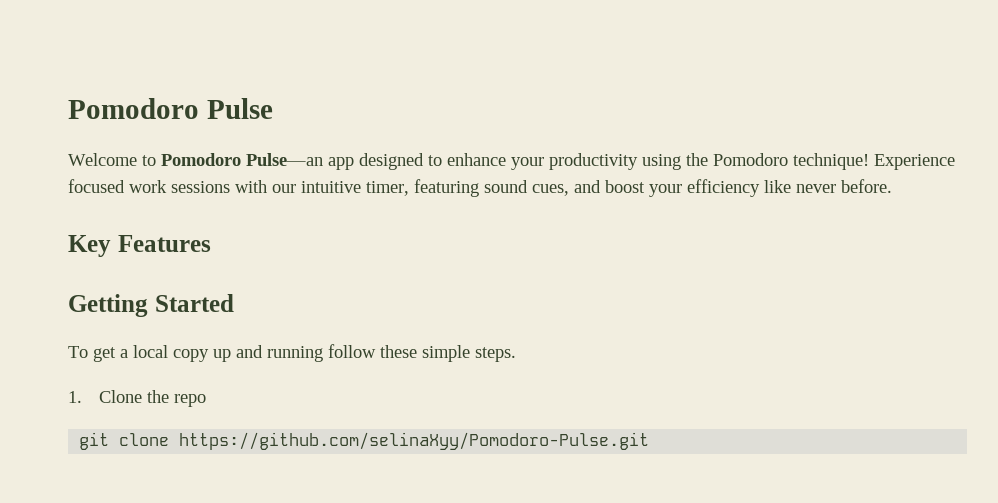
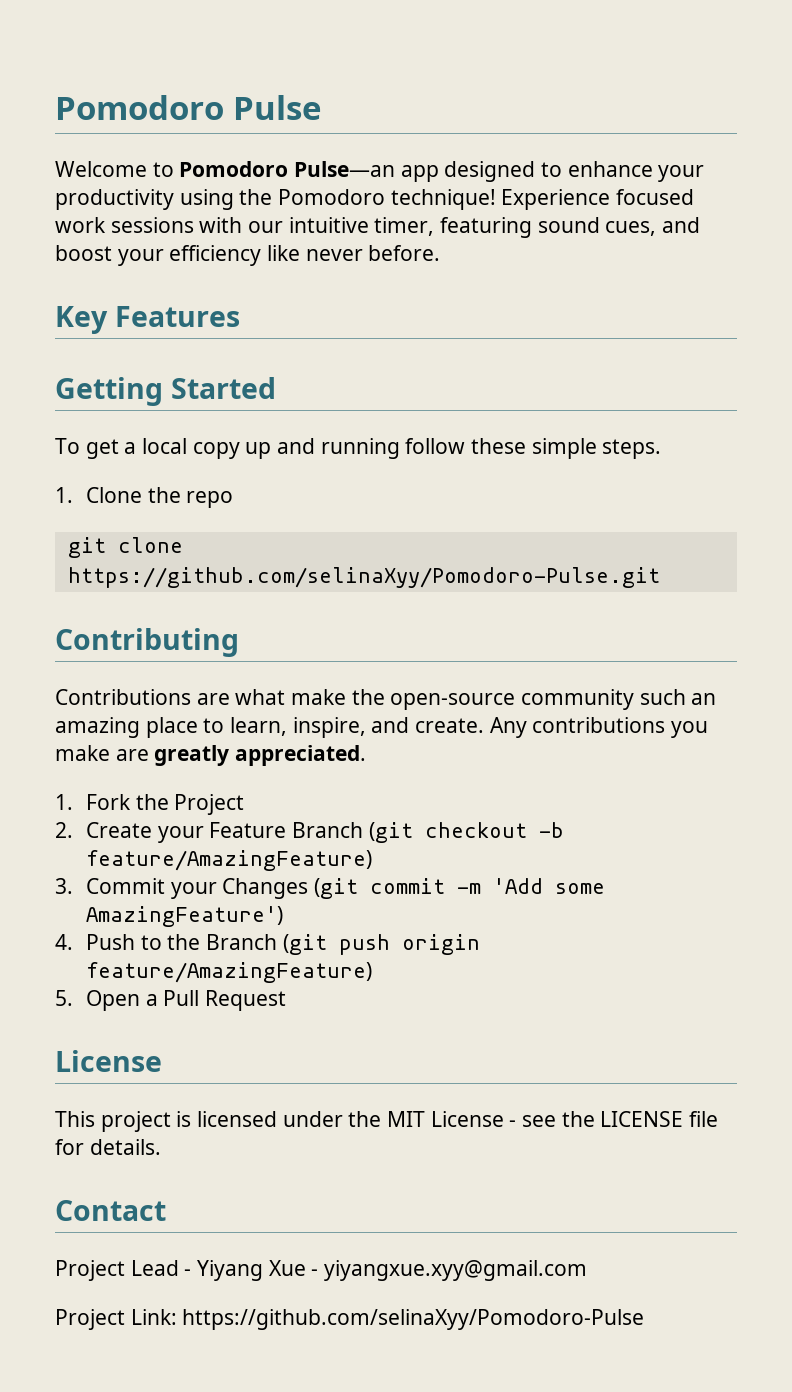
(650, 441) none -> [55,628,239,657] [55,689,717,710] [55,717,709,738] [55,745,367,766] [55,794,245,815] [55,822,564,843] [86,850,373,871] [55,878,606,899] [86,906,284,927] [55,934,480,955] [86,962,373,983] [55,990,287,1011] [55,1050,162,1072] [55,1111,719,1132] [55,1139,161,1155] [55,1200,166,1221] [55,1260,588,1281] [55,1309,645,1330] // Contributing // Contributions are what make the open-source community such an amazing place to learn, inspire, and create. Any contributions you make are greatly appreciated. // 1. Fork the Project // 2. Create your Feature Branch (git checkout -b feature/AmazingFeature) // 3. Commit your Changes (git commit -m 'Add some AmazingFeature') // 4. Push to the Branch (git push origin feature/AmazingFeature) // 5. Open a Pull Request // License // This project is licensed under the MIT License - see the LICENSE file for details. // Contact // Project Lead - Yiyang Xue - yiyangxue.xyy@gmail.com // Project Link: https://github.com/selinaXyy/Pomodoro-Pulse

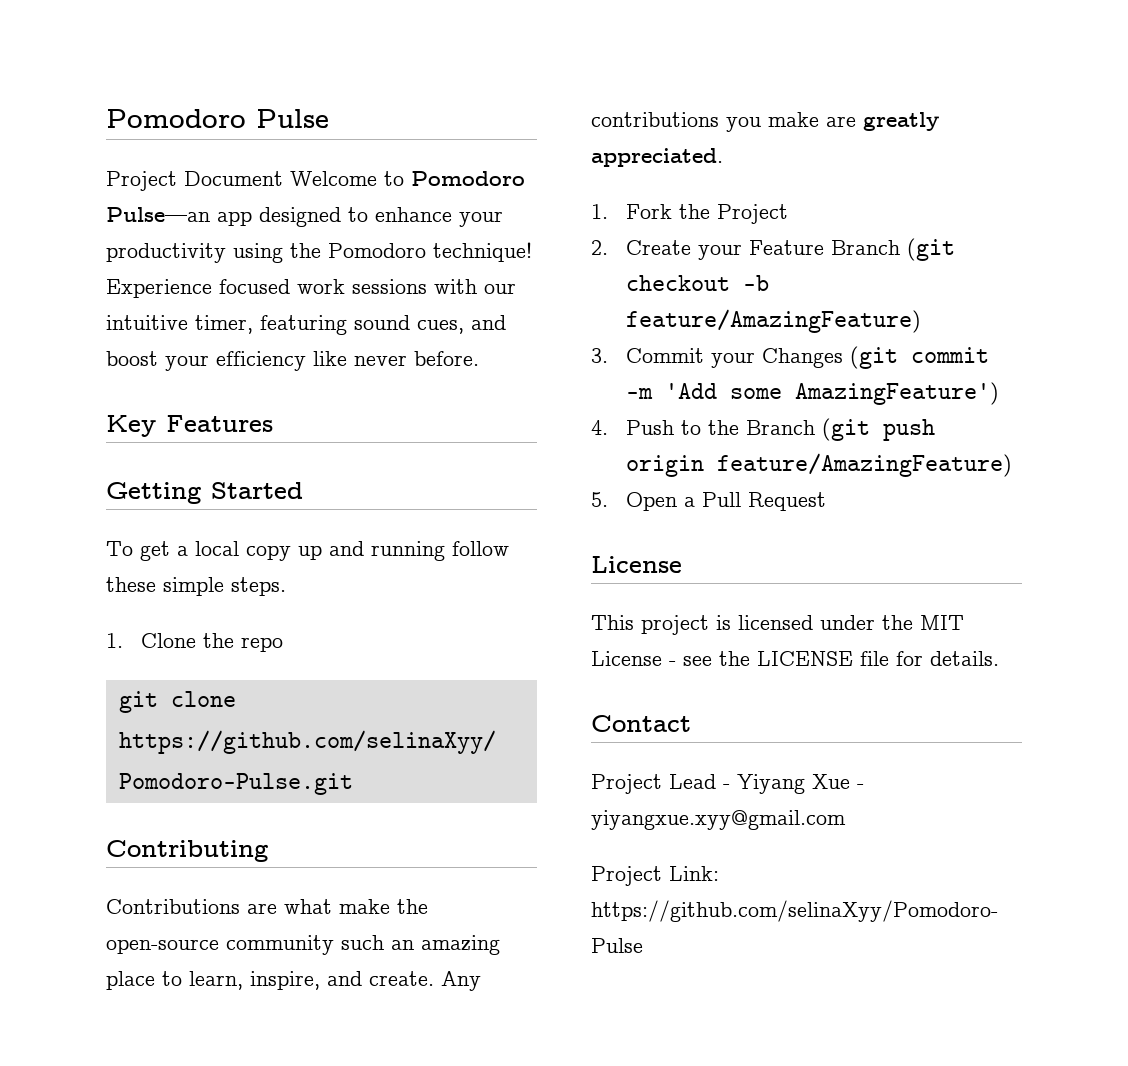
(322, 107) none -> [106,171,283,191] Project Document

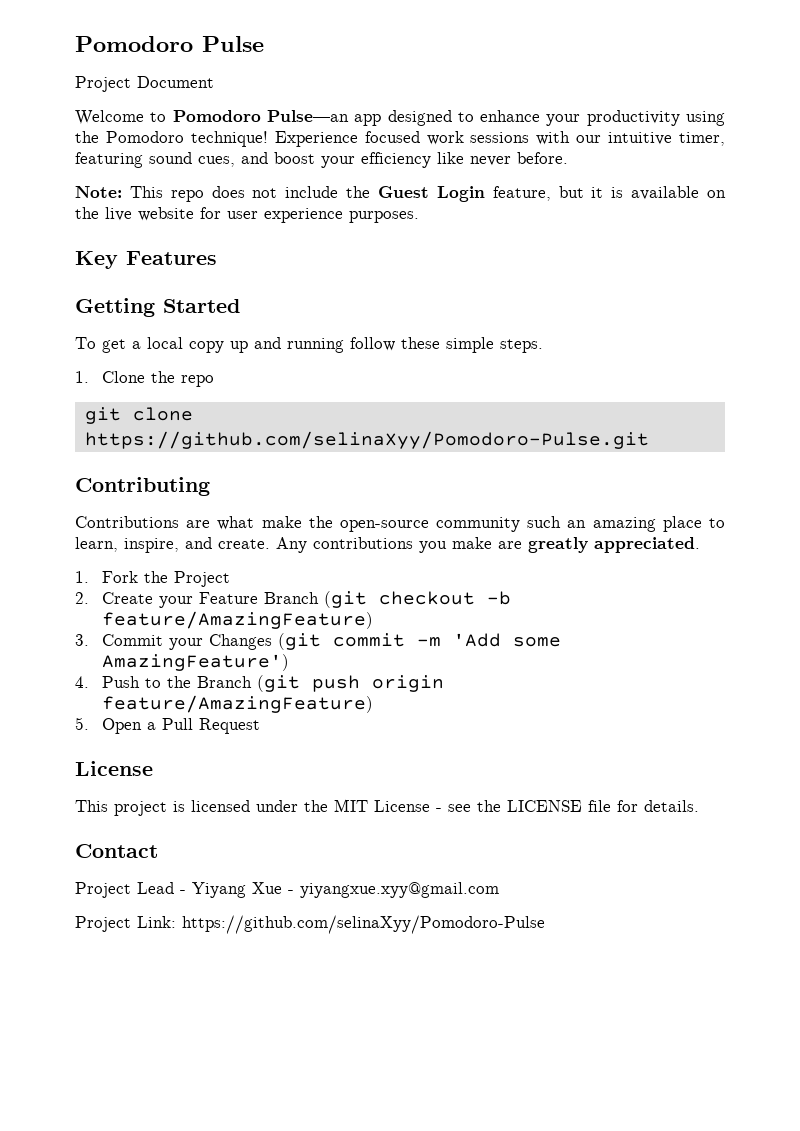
(283, 178) none -> (214, 82) //
(479, 358) none -> [75,186,726,202] [75,207,419,223] // Note: This repo does not include the Guest Login feature, but it is available on the live website for user experience purposes.

